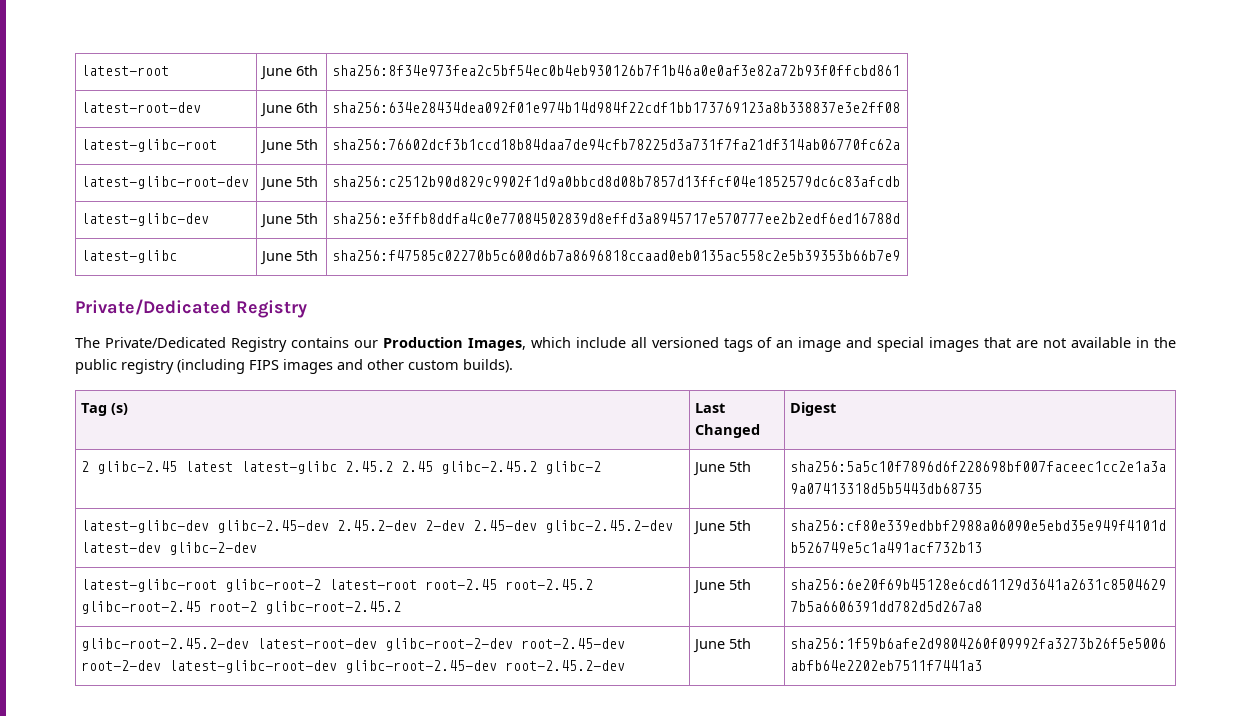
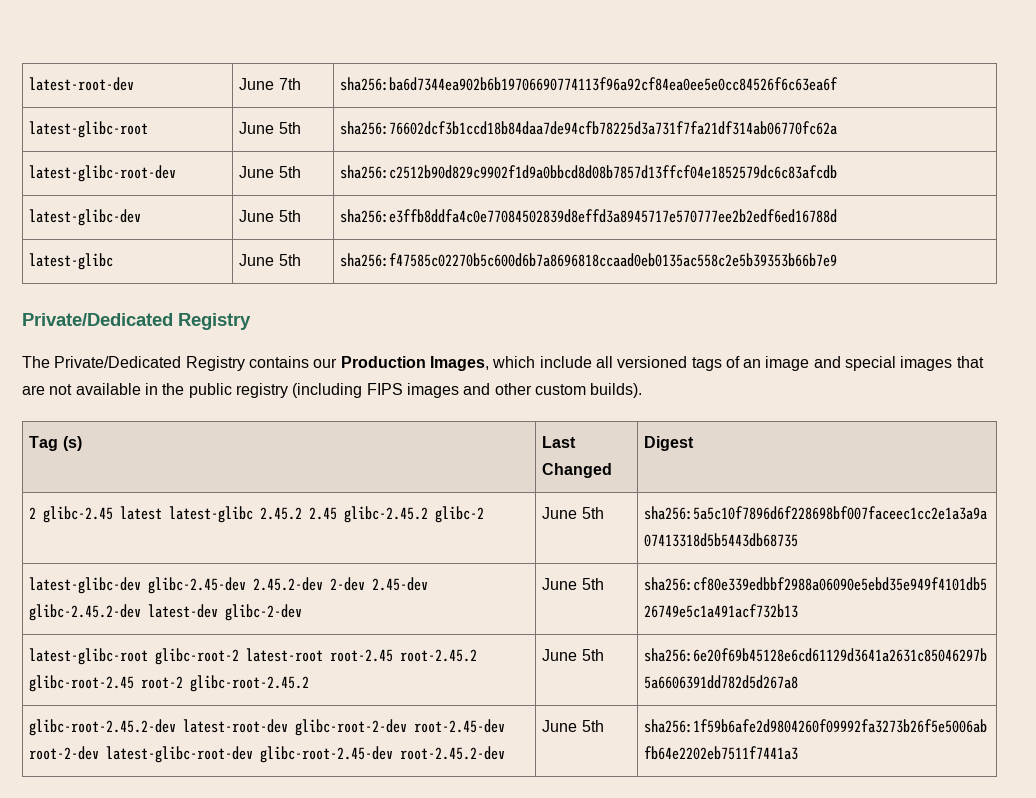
[81,65,170,76] [260,65,319,80] [332,65,901,76] latest-root | June 6th | sha256:8f34e973fea2c5bf54ec0b4eb930126b7f1b46a0e0af3e82a72b93f0ffcbd861 // -> (29, 84) none
[296,102,319,113] [332,102,901,113] 6th | sha256:634e28434dea092f01e974b14d984f22cdf1bb173769123a8b338837e3e2ff08 -> [278,78,301,90] [340,77,839,91] 7th | sha256:ba6d7344ea902b6b19706690774113f96a92cf84ea0ee5e0cc84526f6c63ea6f

